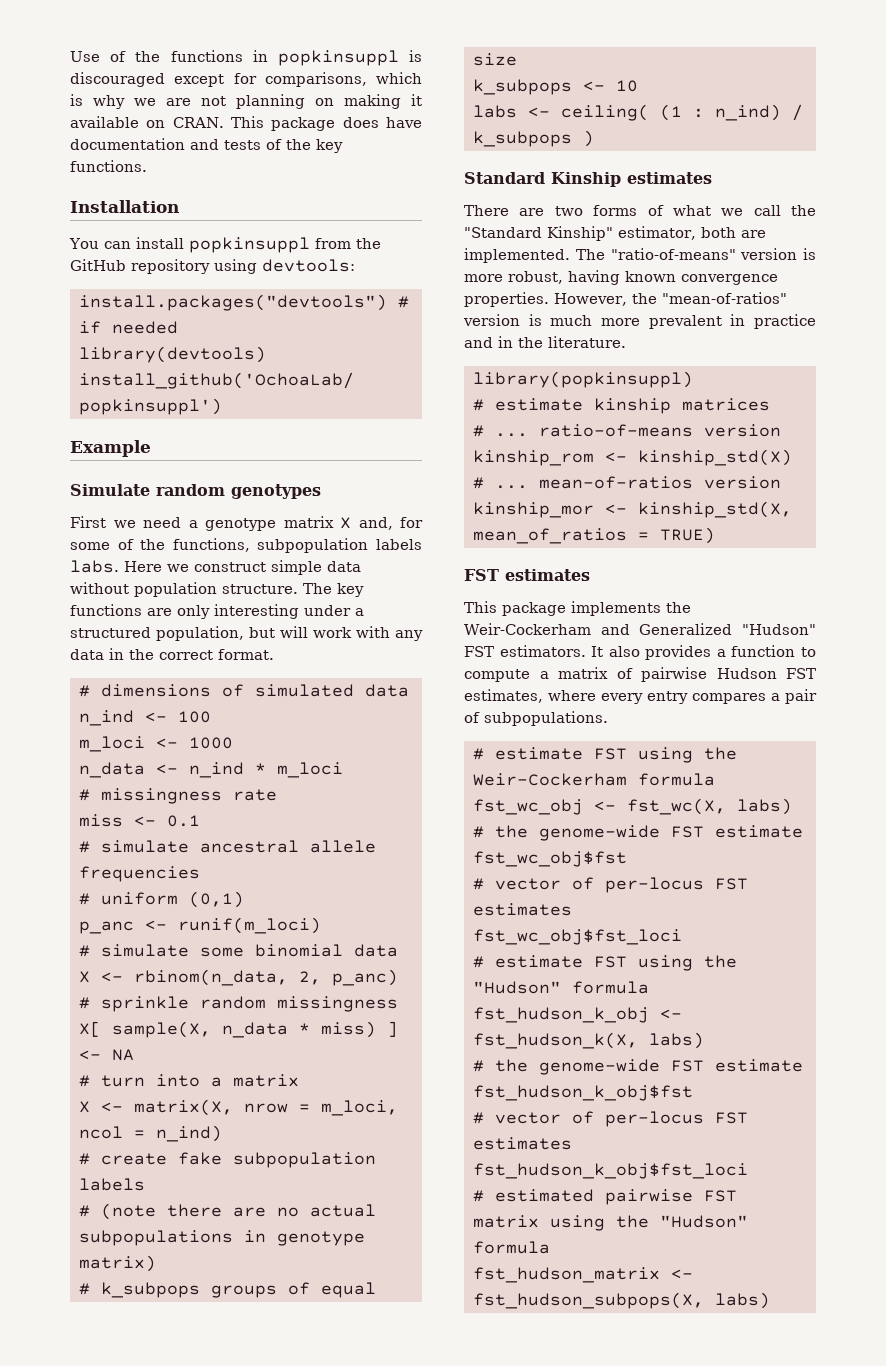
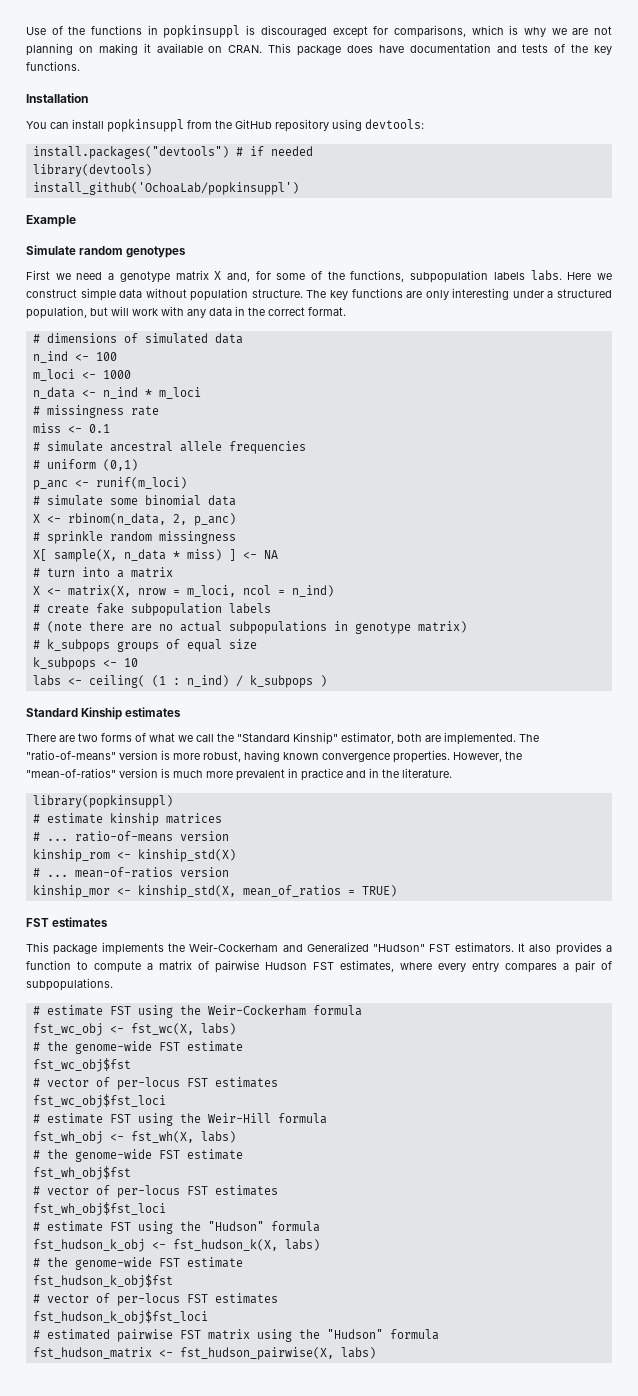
(682, 937) none -> [32,1113,327,1126] [32,1131,236,1144] [32,1149,243,1162] [32,1166,131,1180] [32,1185,278,1198] [32,1202,166,1216] // # estimate FST using the Weir-Hill formula // fst_wh_obj <- fst_wh(X, labs) // # the genome-wide FST estimate // fst_wh_obj$fst // # vector of per-locus FST estimates // fst_wh_obj$fst_loci
[472,1292,704,1309] fst_hudson_subpops(X, -> [179,1347,334,1360] fst_hudson_pairwise(X,

